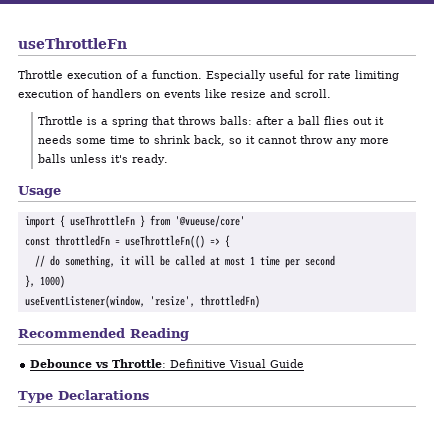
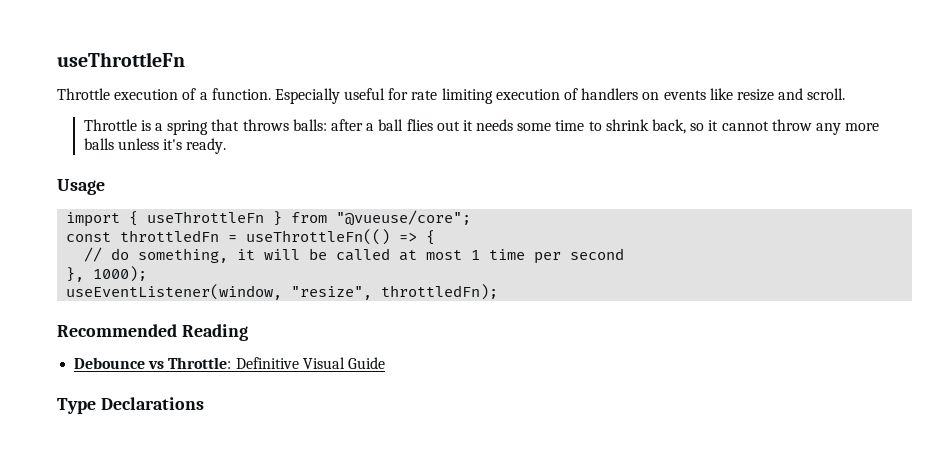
[174,215,245,227] '@vueuse/core' -> [336,210,472,226] "@vueuse/core";
[39,275,65,288] 1000) -> [93,266,148,282] 1000);
[149,295,260,308] 'resize', throttledFn) -> [291,284,499,300] "resize", throttledFn);

